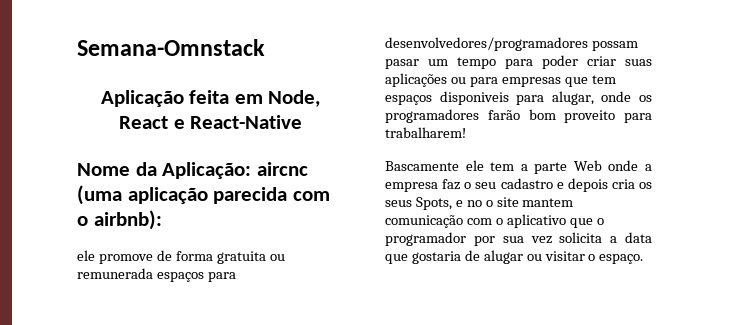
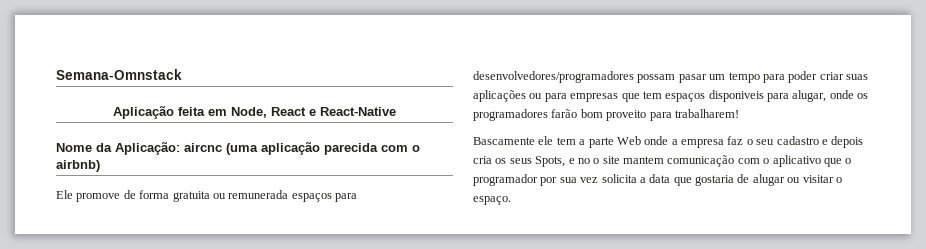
[93,210,162,230] [77,250,95,261] airbnb): // ele -> [56,160,100,172] [56,190,73,199] airbnb) // Ele

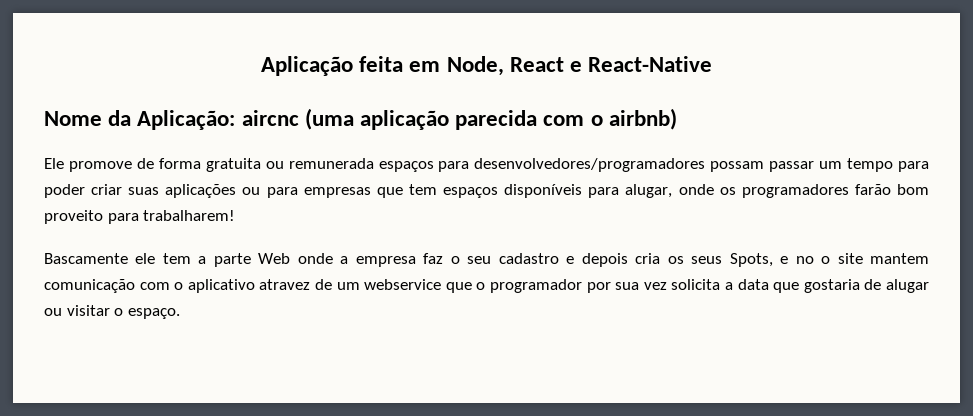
[56,69,182,80] Semana-Omnstack // -> (260, 66) none
[678,74,707,83] pasar -> [769,161,815,172] passar
[708,90,764,102] disponiveis -> [504,184,583,198] disponíveis
(821, 161) none -> [259,279,442,290] atravez de um webservice

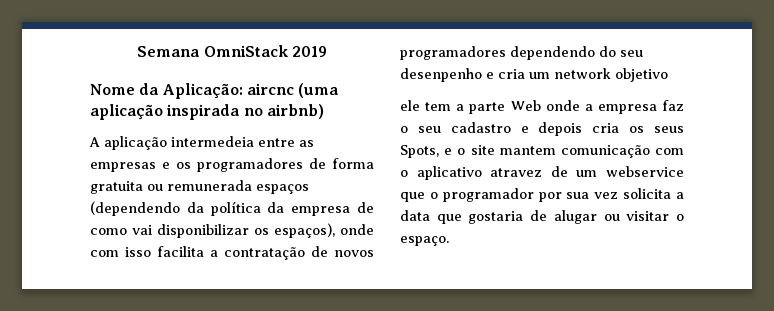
[260,56,713,76] Aplicação feita em Node, React e React-Native -> [137,45,327,57] Semana OmniStack 2019
[455,108,677,130] [44,158,132,172] parecida com o airbnb) // Ele promove -> [166,104,324,120] [89,136,314,150] [90,158,303,172] inspirada no airbnb) // A aplicação intermedeia entre as empresas e os programadores
[438,158,930,172] [44,184,930,198] [44,210,236,224] [44,253,128,264] para desenvolvedores/programadores possam passar um tempo para poder criar suas aplicações ou para empresas que tem espaços disponíveis para alugar, onde os programadores farão bom proveito para trabalharem! // Bascamente -> [90,201,375,216] [90,223,374,238] [90,246,374,260] [400,46,643,60] [400,68,668,82] (dependendo da política da empresa de como vai disponibilizar os espaços), onde com isso facilita a contratação de novos programadores dependendo do seu desenpenho e cria um network objetivo //
[795,256,814,264] no -> (453, 151) none

